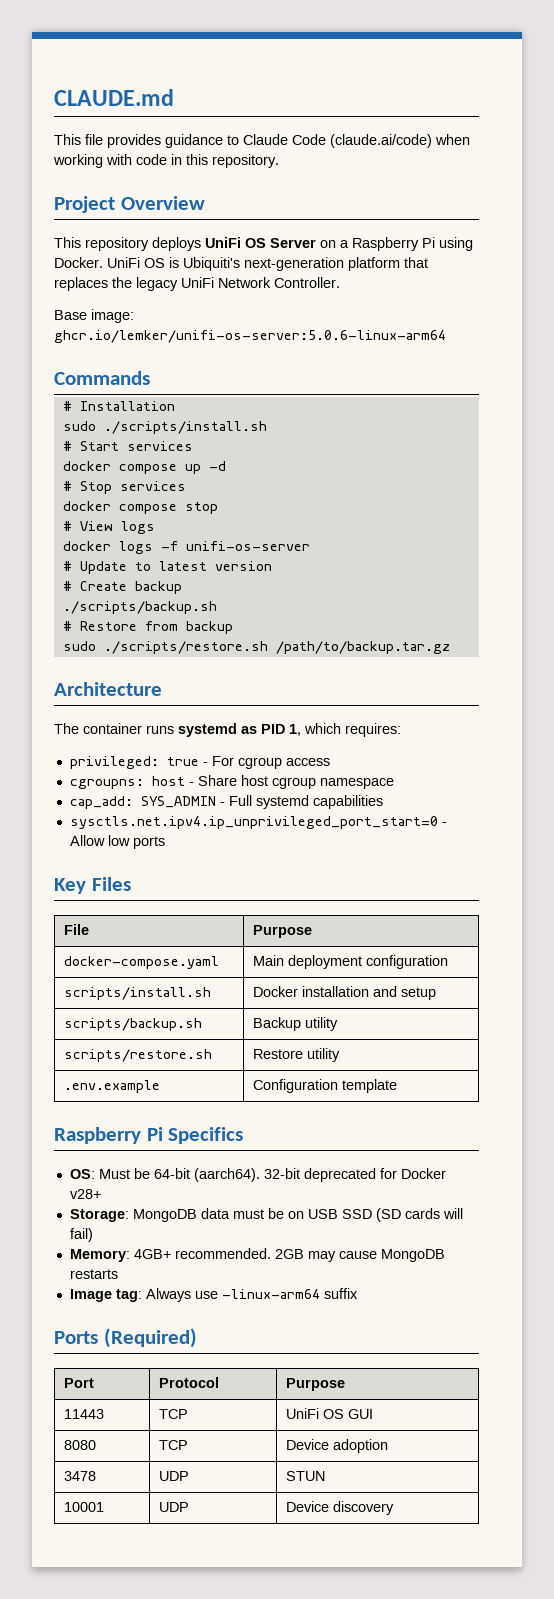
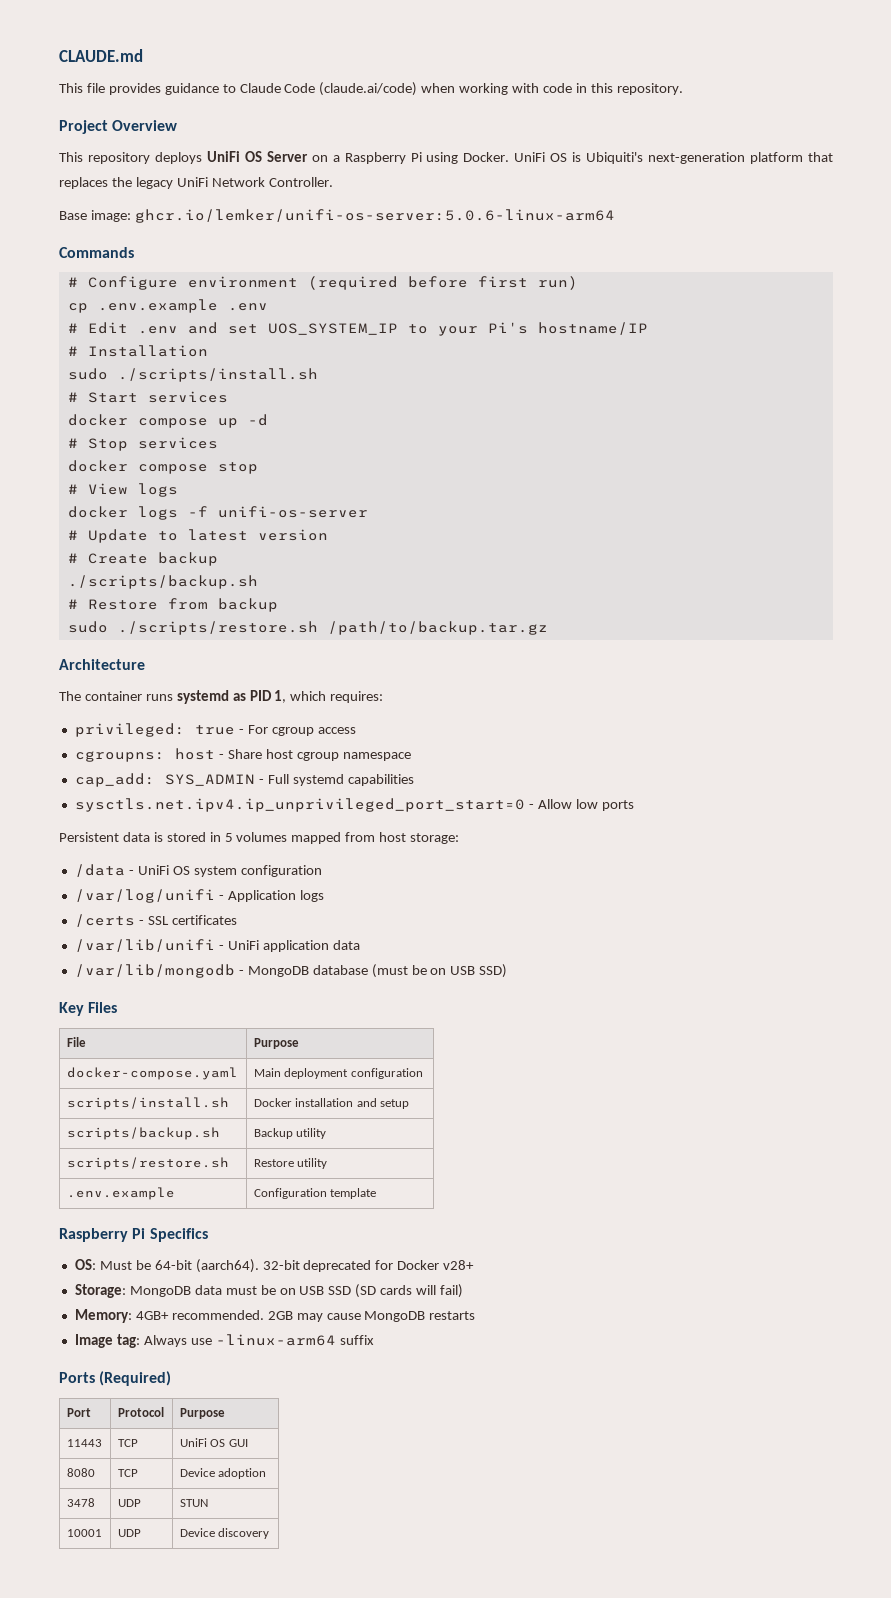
(150, 378) none -> [67,276,578,290] [67,299,268,313] [67,322,648,336] // # Configure environment (required before first run) // cp .env.example .env // # Edit .env and set UOS_SYSTEM_IP to your Pi's hostname/IP
(165, 842) none -> [59,832,460,844] [74,864,322,877] [74,889,324,903] [74,914,237,927] [74,939,360,952] [74,964,508,978] // Persistent data is stored in 5 volumes mapped from host storage: // /data - UniFi OS system configuration // /var/log/unifi - Application logs // /certs - SSL certificates // /var/lib/unifi - UniFi application data // /var/lib/mongodb - MongoDB database (must be on USB SSD)

